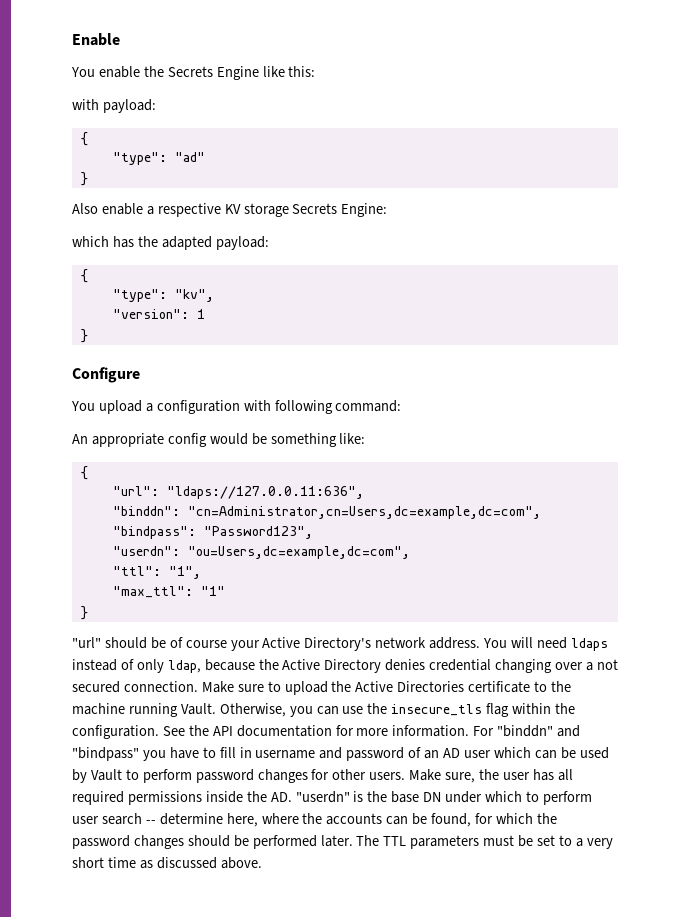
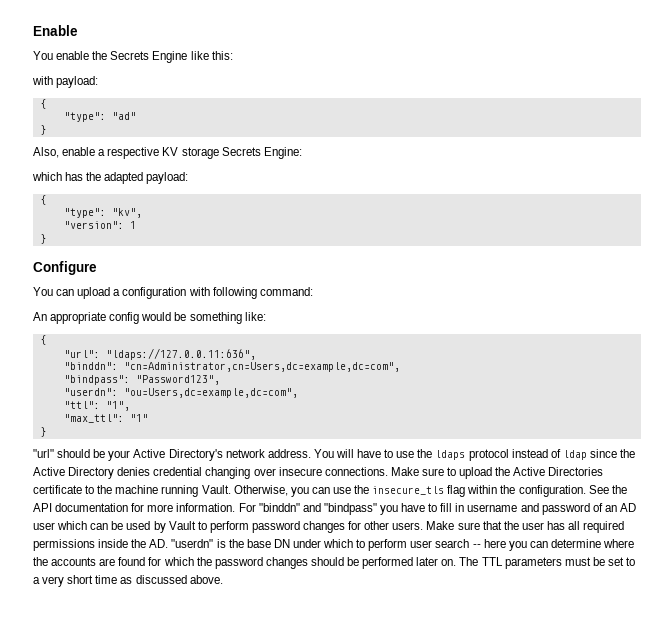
[72,203,98,214] Also -> [33,147,59,158] Also,
(95, 406) none -> [56,289,75,296] can
[169,637,227,648] of course -> (106, 453) none
[536,637,608,651] [72,659,255,673] need ldaps instead of only ldap, because -> [357,449,617,461] have to use the ldaps protocol instead of ldap since
[585,659,618,671] [72,681,198,693] a not secured connection. -> [278,467,388,476] insecure connections.
[445,772,476,783] sure, -> [457,521,502,530] sure that
[159,813,472,827] determine here, where the accounts can be found, -> [483,539,635,551] [33,557,146,566] here you can determine where the accounts are found
[320,835,353,847] later. -> [416,557,457,566] later on.

